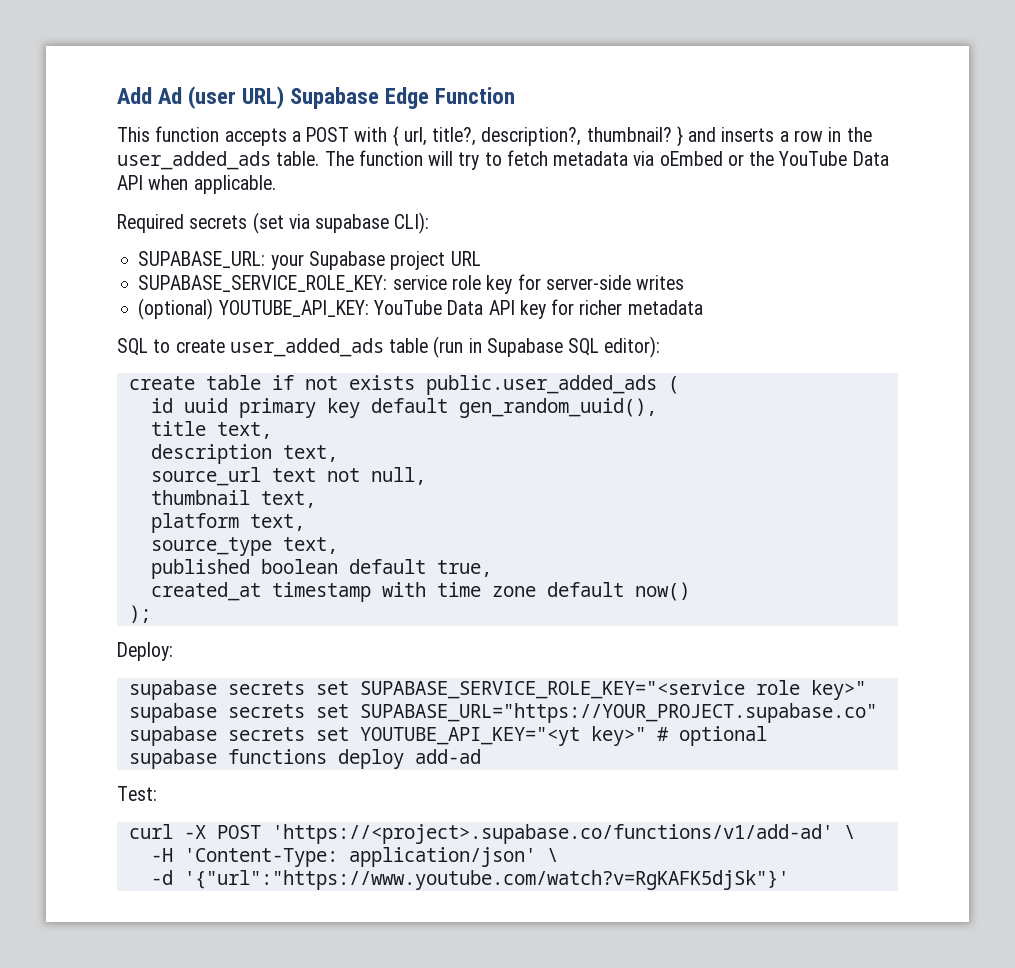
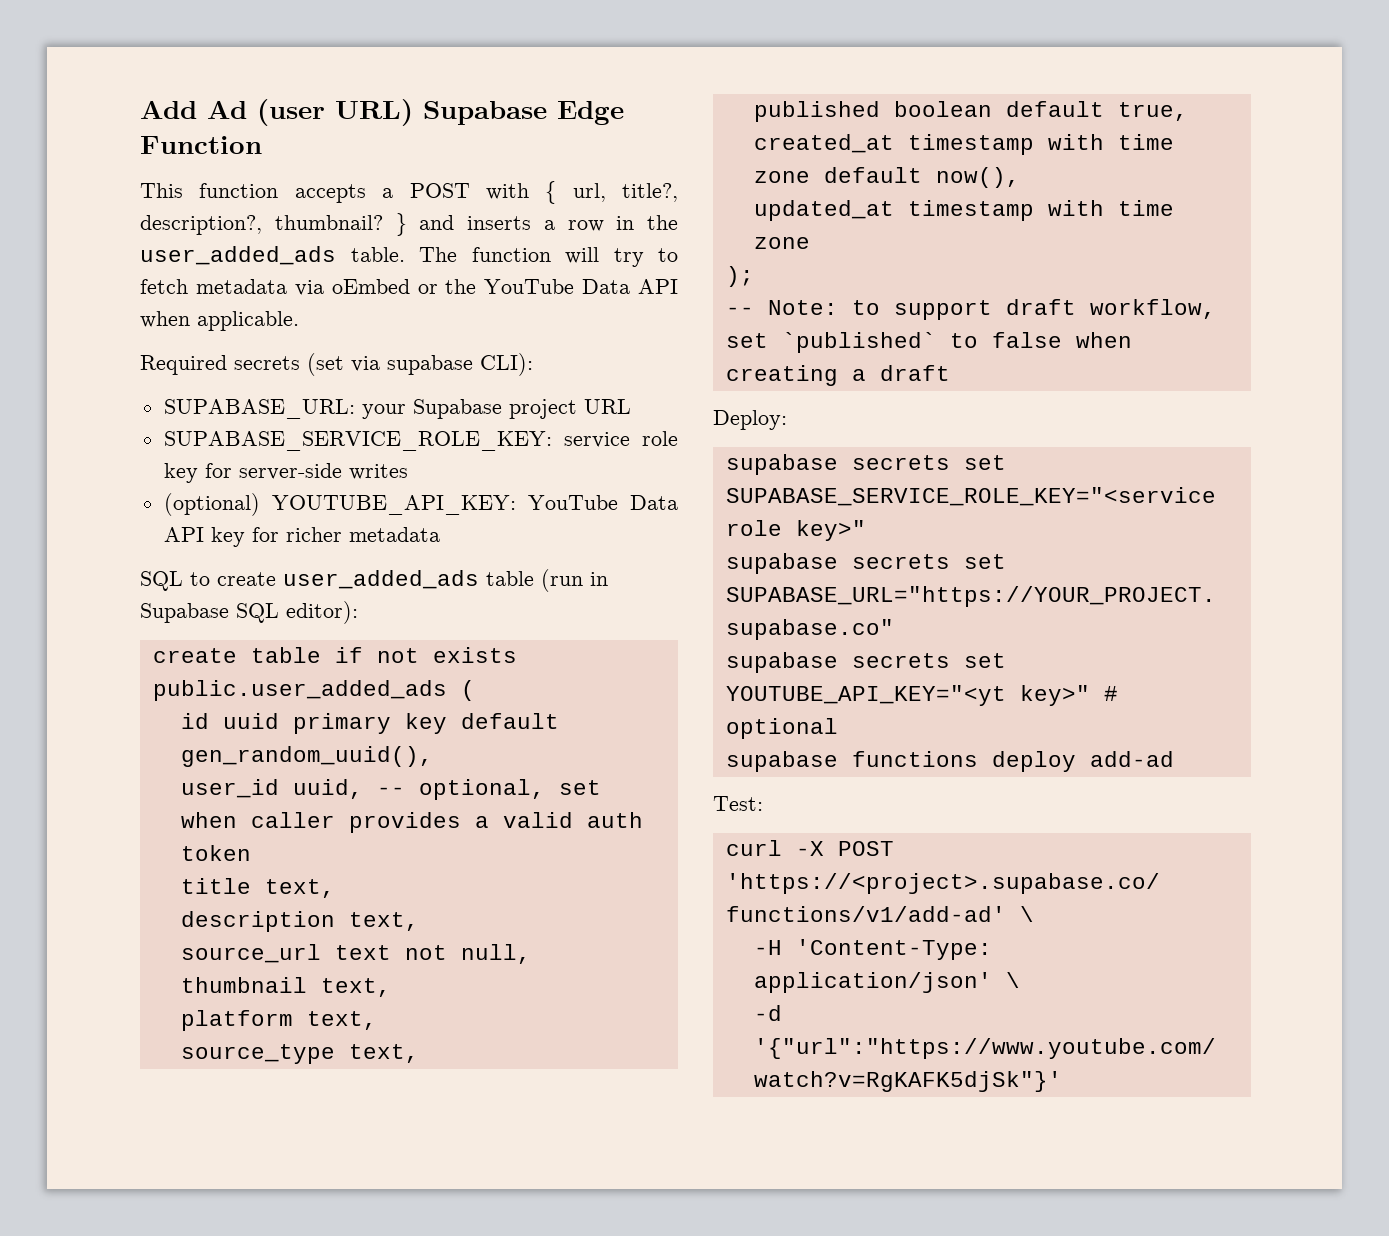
(657, 408) none -> [180,779,601,800] [180,812,643,833] [180,845,251,861] // user_id uuid, -- optional, set when caller provides a valid auth token
[634,582,690,601] [128,605,151,623] now() // ); -> [935,167,1020,188] [753,200,1174,221] [753,237,810,249] [725,266,754,287] [725,299,1216,320] [725,332,1132,353] [725,365,950,386] now(), // updated_at timestamp with time zone // ); // -- Note: to support draft workflow, set `published` to false when creating a draft

